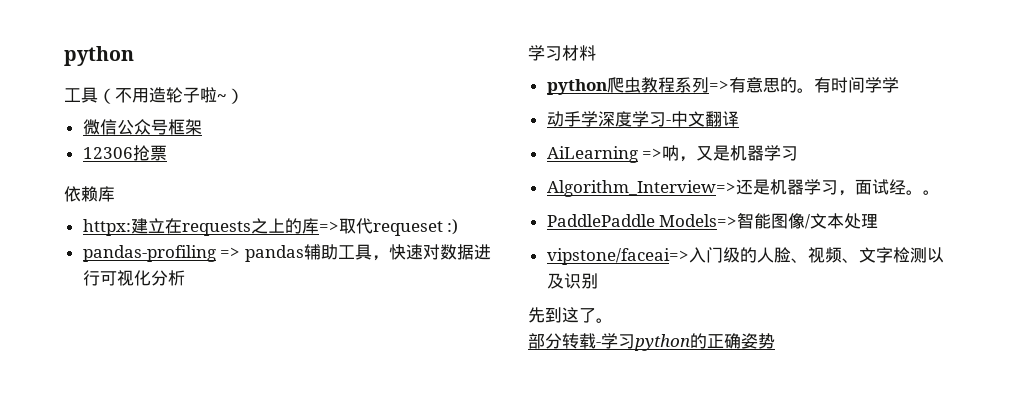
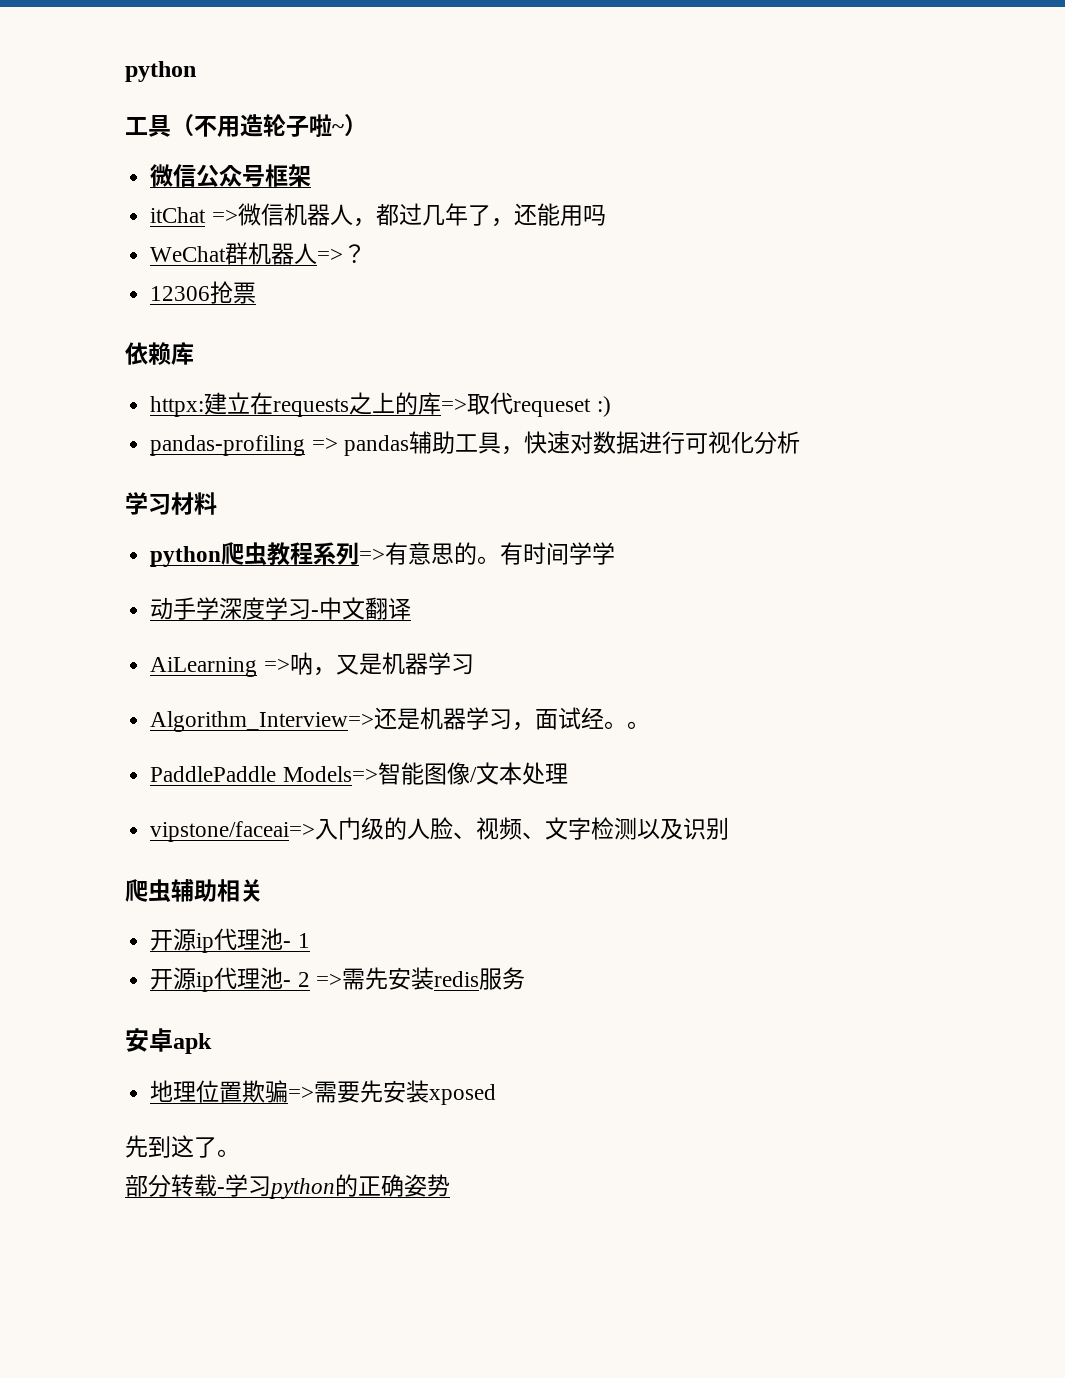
(202, 127) none -> [150,203,606,227] [150,242,367,265] // itChat =>微信机器人，都过几年了，还能用吗 // WeChat群机器人=>？
(598, 281) none -> [125,878,263,902] [150,928,310,953] [150,967,525,992] [125,1028,212,1054] [150,1080,497,1105] // 爬虫辅助相关 // 开源ip代理池- 1 // 开源ip代理池- 2 =>需先安装redis服务 // 安卓apk // 地理位置欺骗=>需要先安装xposed

